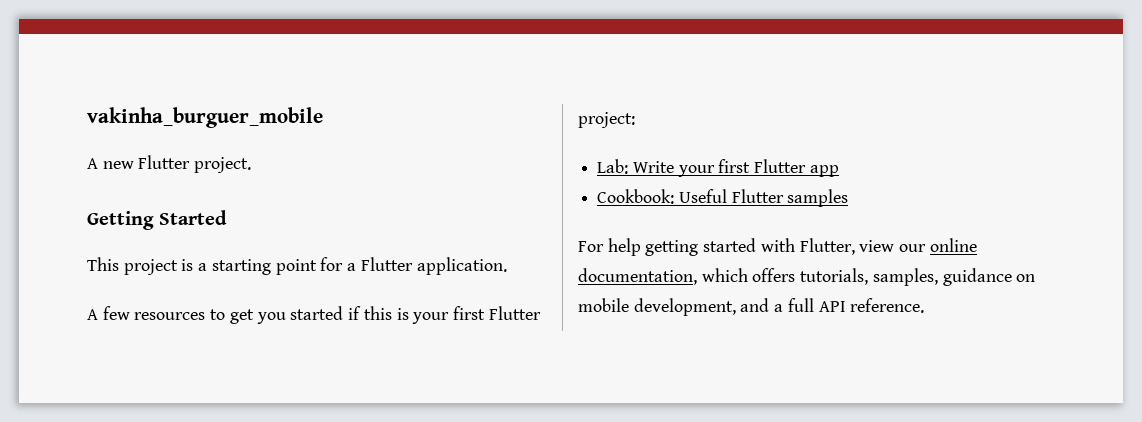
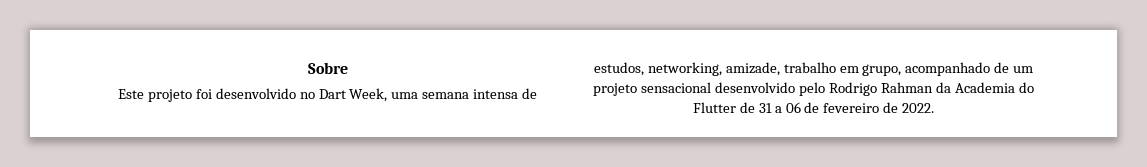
[87,107,323,128] [87,155,252,173] [87,210,228,230] [87,257,507,275] [87,306,541,324] [578,112,635,128] [597,159,839,177] [597,189,849,207] [578,238,977,256] [578,268,1036,286] [578,298,925,316] vakinha_burguer_mobile // A new Flutter project. // Getting Started // This project is a starting point for a Flutter application. // A few resources to get you started if this is your first Flutter project: // Lab: Write your first Flutter app // Cookbook: Useful Flutter samples // For help getting started with Flutter, view our online documentation, which offers tutorials, samples, guidance on mobile development, and a full API reference. -> [307,62,348,74] [117,88,538,102] [593,62,1034,76] [593,82,1034,96] [692,102,935,113] Sobre // Este projeto foi desenvolvido no Dart Week, uma semana intensa de estudos, networking, amizade, trabalho em grupo, acompanhado de um projeto sensacional desenvolvido pelo Rodrigo Rahman da Academia do Flutter de 31 a 06 de fevereiro de 2022.

